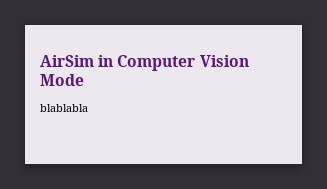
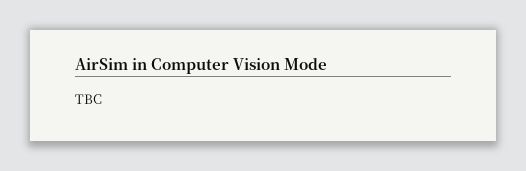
[40,104,88,112] blablabla -> [75,94,102,104] TBC

